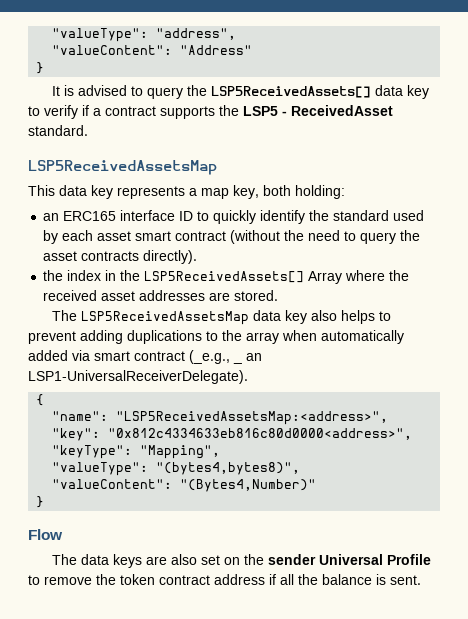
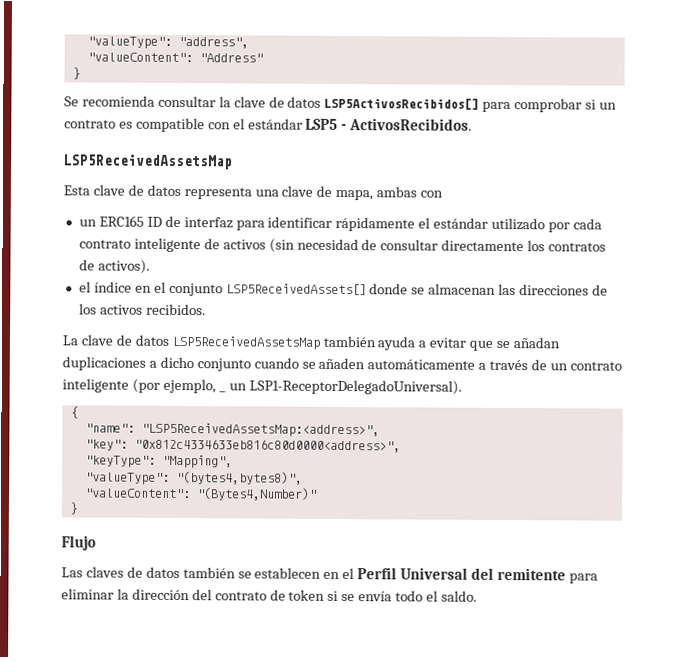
[52,85,430,99] [28,105,393,119] [28,125,88,136] [28,160,217,175] [28,185,345,199] [43,210,425,224] [43,230,421,244] [43,250,198,264] [43,270,410,284] [43,290,279,301] [52,310,392,325] [28,330,404,344] [28,350,242,364] [246,353,262,361] [28,370,248,384] It is advised to query the LSP5ReceivedAssets[] data key to verify if a contract supports the LSP5 - ReceivedAsset standard. // LSP5ReceivedAssetsMap // This data key represents a map key, both holding: // an ERC165 interface ID to quickly identify the standard used by each asset smart contract (without the need to query the asset contracts directly). // the index in the LSP5ReceivedAssets[] Array where the received asset addresses are stored. // The LSP5ReceivedAssetsMap data key also helps to prevent adding duplications to the array when automatically added via smart contract (_e.g., _ an LSP1-UniversalReceiverDelegate). -> [64,95,618,113] [64,117,473,133] [63,154,233,170] [63,184,444,201] [78,215,602,233] [78,237,607,253] [78,259,150,274] [78,281,609,297] [78,303,206,316] [62,334,561,351] [62,356,622,372] [62,378,462,395] Se recomienda consultar la clave de datos LSP5ActivosRecibidos[] para comprobar si un contrato es compatible con el estándar LSP5 - ActivosRecibidos. // LSP5ReceivedAssetsMap // Esta clave de datos representa una clave de mapa, ambas con // un ERC165 ID de interfaz para identificar rápidamente el estándar utilizado por cada contrato inteligente de activos (sin necesidad de consultar directamente los contratos de activos). // el índice en el conjunto LSP5ReceivedAssets[] donde se almacenan las direcciones de los activos recibidos. // La clave de datos LSP5ReceivedAssetsMap también ayuda a evitar que se añadan duplicaciones a dicho conjunto cuando se añaden automáticamente a través de un contrato inteligente (por ejemplo, _ un LSP1-ReceptorDelegadoUniversal).
[28,529,63,540] [52,554,432,568] [28,574,421,585] Flow // The data keys are also set on the sender Universal Profile to remove the token contract address if all the balance is sent. -> [61,535,96,551] [61,566,598,584] [61,588,477,602] Flujo // Las claves de datos también se establecen en el Perfil Universal del remitente para eliminar la dirección del contrato de token si se envía todo el saldo.

